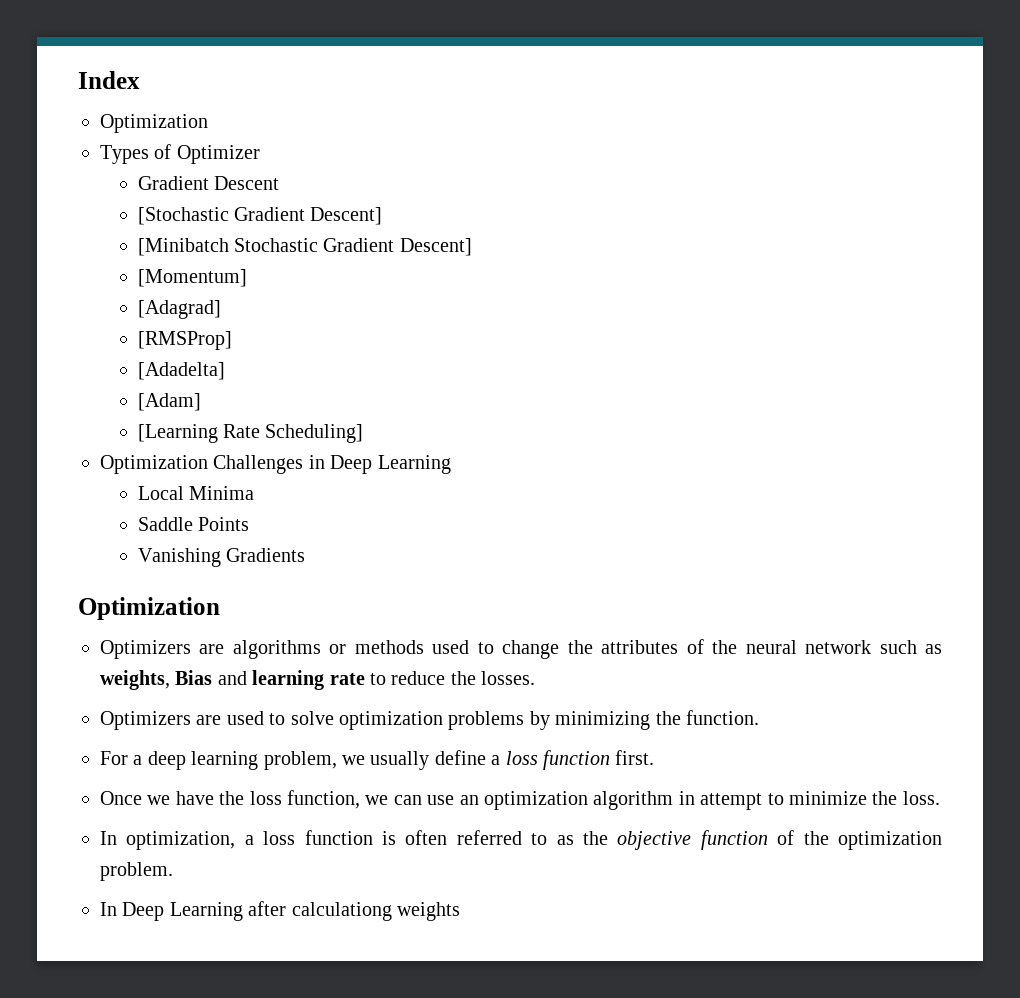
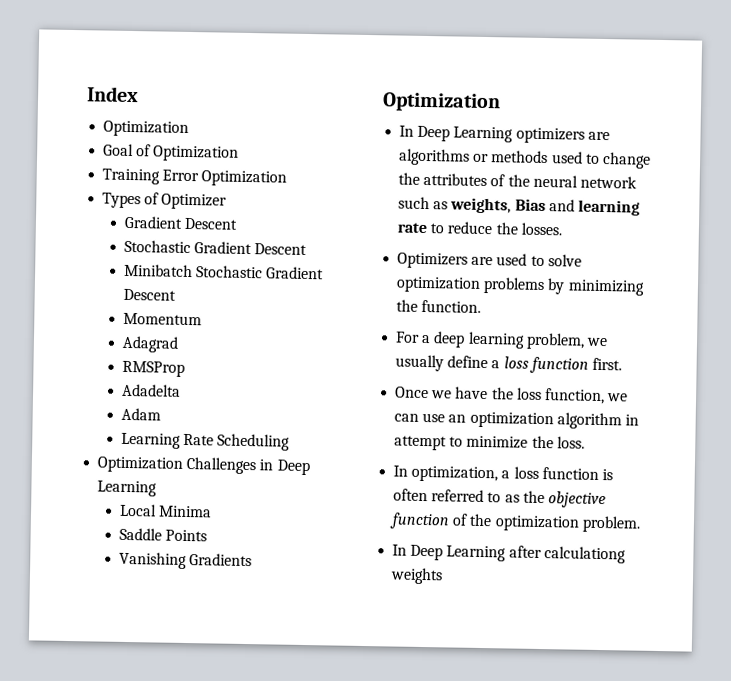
(208, 123) none -> [103,143,240,162] [102,168,288,187] // Goal of Optimization // Training Error Optimization
[137,207,383,225] [137,238,472,256] [137,269,247,287] [137,300,221,319] [137,331,232,350] [137,362,225,380] [137,393,201,411] [137,424,364,443] [Stochastic Gradient Descent] // [Minibatch Stochastic Gradient Descent] // [Momentum] // [Adagrad] // [RMSProp] // [Adadelta] // [Adam] // [Learning Rate Scheduling] -> [124,239,308,256] [124,263,325,280] [123,288,177,301] [123,312,203,326] [122,335,180,353] [122,360,186,377] [122,383,182,397] [121,407,162,421] [121,432,291,451] Stochastic Gradient Descent // Minibatch Stochastic Gradient Descent // Momentum // Adagrad // RMSProp // Adadelta // Adam // Learning Rate Scheduling
[100,640,191,659] Optimizers -> [399,125,585,144] In Deep Learning optimizers

